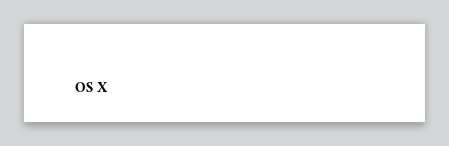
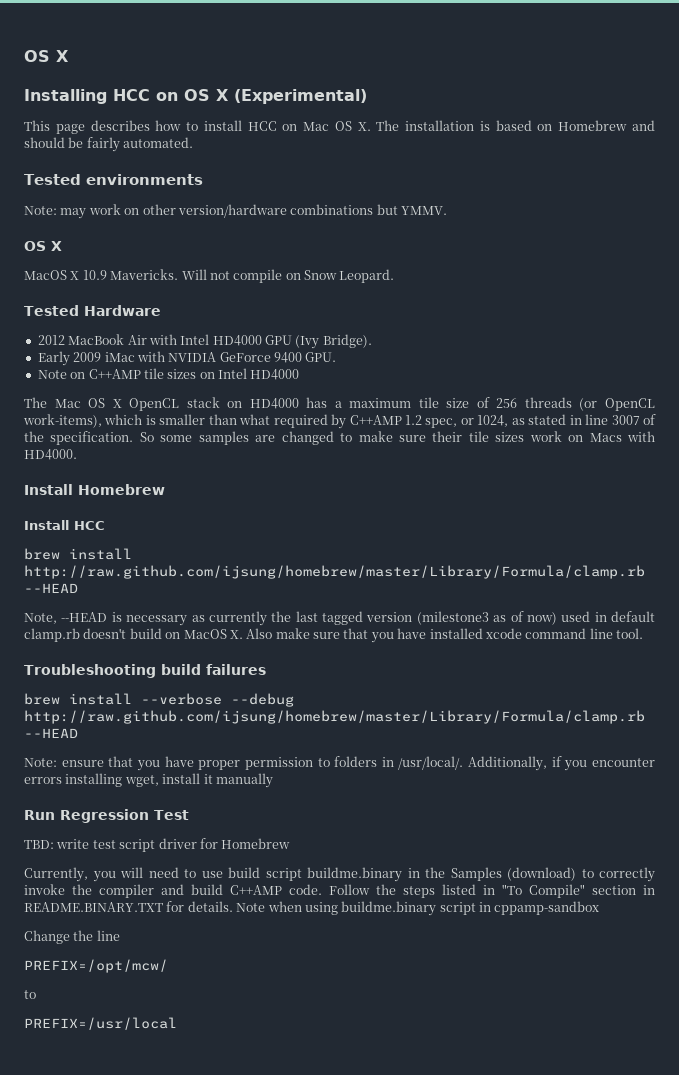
[75,82,108,92] OS X -> [24,50,69,62] [24,89,367,104] [24,120,655,134] [24,137,194,152] [24,174,203,185] [24,204,447,219] [24,241,62,251] [24,269,395,283] [24,305,161,316] [37,334,372,349] [37,351,337,366] [37,368,300,380] [24,397,655,411] [23,414,657,429] [24,431,655,445] [24,449,77,460] [24,484,165,495] [24,520,105,530] [24,548,132,560] [24,565,645,579] [24,583,78,593] [24,611,655,626] [24,628,643,643] [24,664,266,678] [24,693,294,707] [24,710,645,724] [24,728,78,738] [24,756,655,771] [24,773,273,788] [24,809,189,823] [24,838,291,852] [24,867,655,882] [24,884,655,898] [24,901,600,916] [24,930,120,944] [24,959,168,973] [24,990,36,999] [24,1017,177,1030] OS X // Installing HCC on OS X (Experimental) // This page describes how to install HCC on Mac OS X. The installation is based on Homebrew and should be fairly automated. // Tested environments // Note: may work on other version/hardware combinations but YMMV. // OS X // MacOS X 10.9 Mavericks. Will not compile on Snow Leopard. // Tested Hardware // 2012 MacBook Air with Intel HD4000 GPU (Ivy Bridge). // Early 2009 iMac with NVIDIA GeForce 9400 GPU. // Note on C++AMP tile sizes on Intel HD4000 // The Mac OS X OpenCL stack on HD4000 has a maximum tile size of 256 threads (or OpenCL work-items), which is smaller than what required by C++AMP 1.2 spec, or 1024, as stated in line 3007 of the specification. So some samples are changed to make sure their tile sizes work on Macs with HD4000. // Install Homebrew // Install HCC // brew install http://raw.github.com/ijsung/homebrew/master/Library/Formula/clamp.rb --HEAD // Note, --HEAD is necessary as currently the last tagged version (milestone3 as of now) used in default clamp.rb doesn't build on MacOS X. Also make sure that you have installed xcode command line tool. // Troubleshooting build failures // brew install --verbose --debug http://raw.github.com/ijsung/homebrew/master/Library/Formula/clamp.rb --HEAD // Note: ensure that you have proper permission to folders in /usr/local/. Additionally, if you encounter errors installing wget, install it manually // Run Regression Test // TBD: write test script driver for Homebrew // Currently, you will need to use build script buildme.binary in the Samples (download) to correctly invoke the compiler and build C++AMP code. Follow the steps listed in "To Compile" section in README.BINARY.TXT for details. Note when using buildme.binary script in cppamp-sandbox // Change the line // PREFIX=/opt/mcw/ // to // PREFIX=/usr/local

